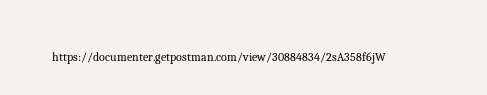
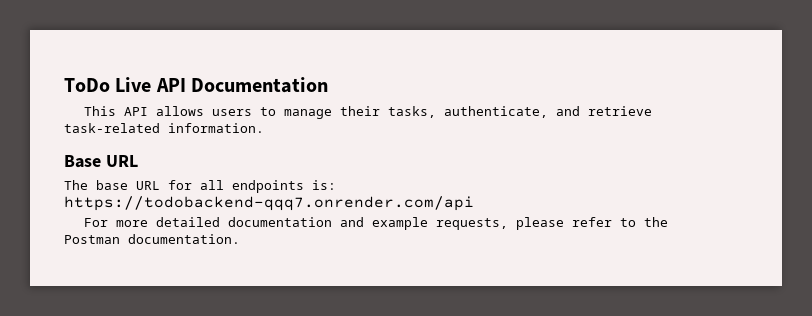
[52,52,386,64] https://documenter.getpostman.com/view/30884834/2sA358f6jW -> [64,77,329,93] [84,106,653,119] [64,123,264,133] [64,155,138,168] [64,180,336,193] [64,196,474,211] [84,217,669,230] [64,234,240,244] ToDo Live API Documentation // This API allows users to manage their tasks, authenticate, and retrieve task-related information. // Base URL // The base URL for all endpoints is: https://todobackend-qqq7.onrender.com/api // For more detailed documentation and example requests, please refer to the Postman documentation.

